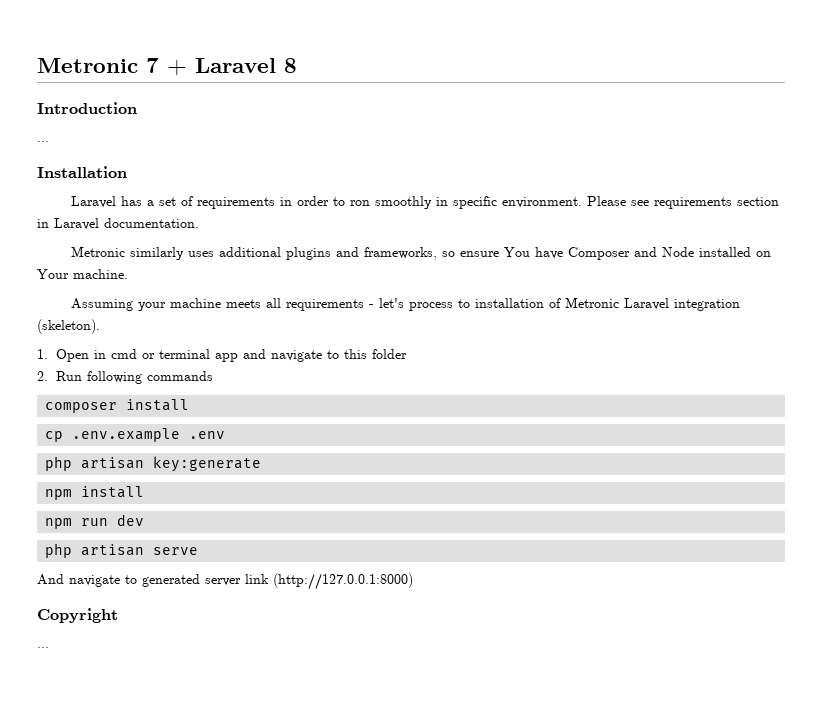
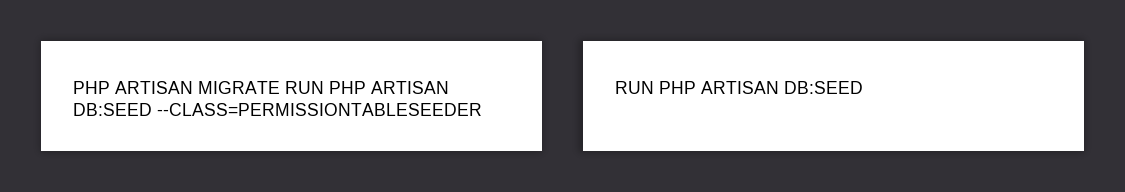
[37,58,297,75] [37,102,137,114] [37,141,49,142] [37,166,127,178] [71,196,780,209] [37,218,199,230] [71,246,772,260] [37,269,128,279] [71,297,741,311] [37,319,100,334] [37,349,407,362] [37,371,213,384] [45,399,190,413] [45,428,226,442] [45,456,262,472] [45,486,145,500] [45,514,145,529] [45,543,199,558] [37,573,413,590] [37,608,118,623] [37,647,49,648] Metronic 7 + Laravel 8 // Introduction // ... // Installation // Laravel has a set of requirements in order to ron smoothly in specific environment. Please see requirements section in Laravel documentation. // Metronic similarly uses additional plugins and frameworks, so ensure You have Composer and Node installed on Your machine. // Assuming your machine meets all requirements - let's process to installation of Metronic Laravel integration (skeleton). // 1. Open in cmd or terminal app and navigate to this folder // 2. Run following commands // composer install // cp .env.example .env // php artisan key:generate // npm install // npm run dev // php artisan serve // And navigate to generated server link (http://127.0.0.1:8000) // Copyright // ... -> [73,81,449,94] [73,103,482,116] [615,81,863,94] PHP ARTISAN MIGRATE RUN PHP ARTISAN DB:SEED --CLASS=PERMISSIONTABLESEEDER RUN PHP ARTISAN DB:SEED

